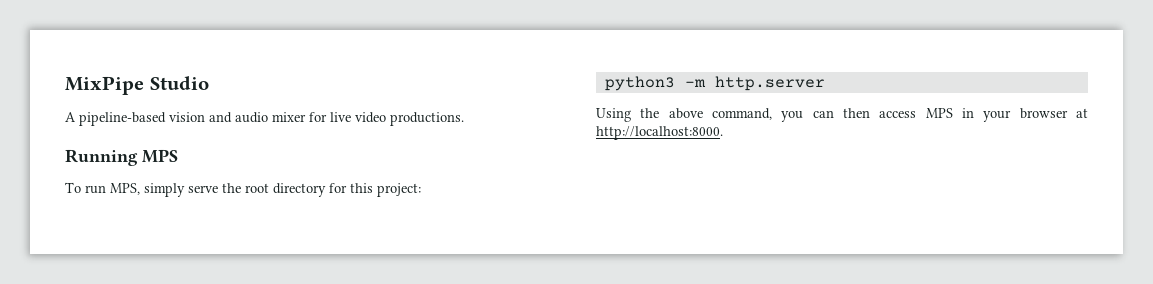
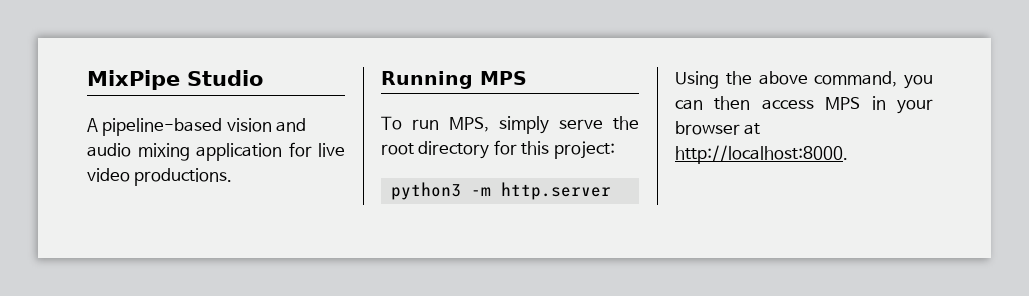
[272,112,306,122] mixer -> [137,143,282,161] mixing application

